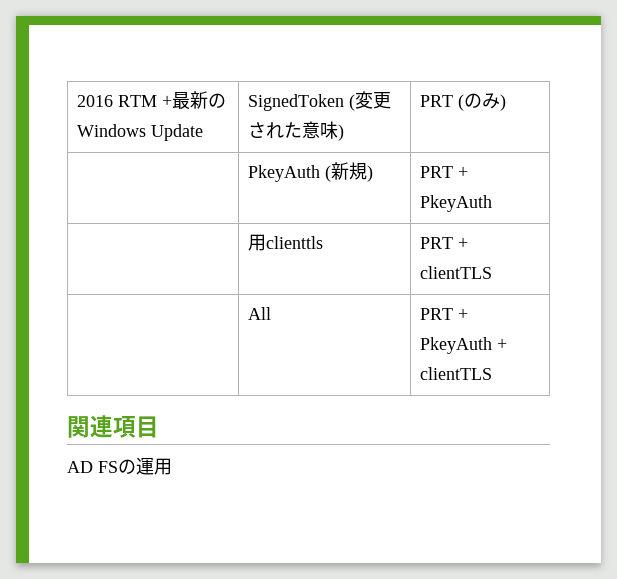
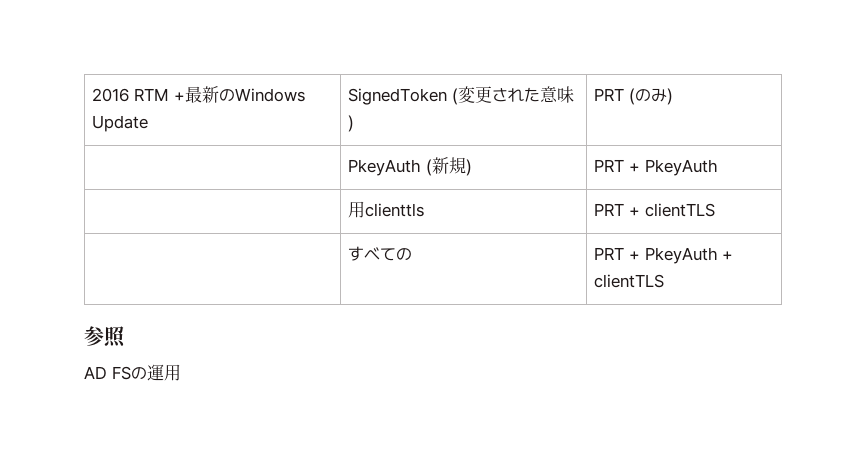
[247,307,271,320] All -> [348,246,413,261] すべての
[67,415,159,438] 関連項目 -> [84,326,126,348] 参照

